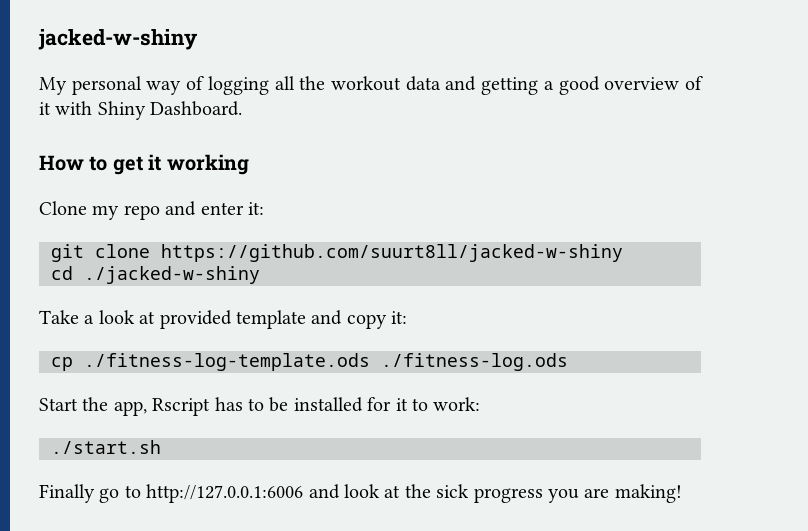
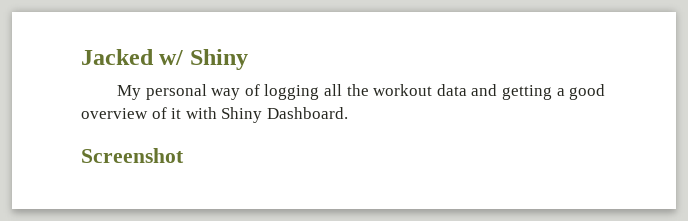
[38,29,198,50] jacked-w-shiny -> [81,49,248,70] Jacked w/ Shiny
[39,154,249,175] [39,201,264,220] [51,244,623,262] [51,266,260,284] [39,310,408,329] [51,353,568,371] [39,397,481,416] [51,440,161,454] [39,484,682,503] How to get it working // Clone my repo and enter it: // git clone https://github.com/suurt8ll/jacked-w-shiny // cd ./jacked-w-shiny // Take a look at provided template and copy it: // cp ./fitness-log-template.ods ./fitness-log.ods // Start the app, Rscript has to be installed for it to work: // ./start.sh // Finally go to http://127.0.0.1:6006 and look at the sick progress you are making! -> [81,148,184,163] Screenshot

